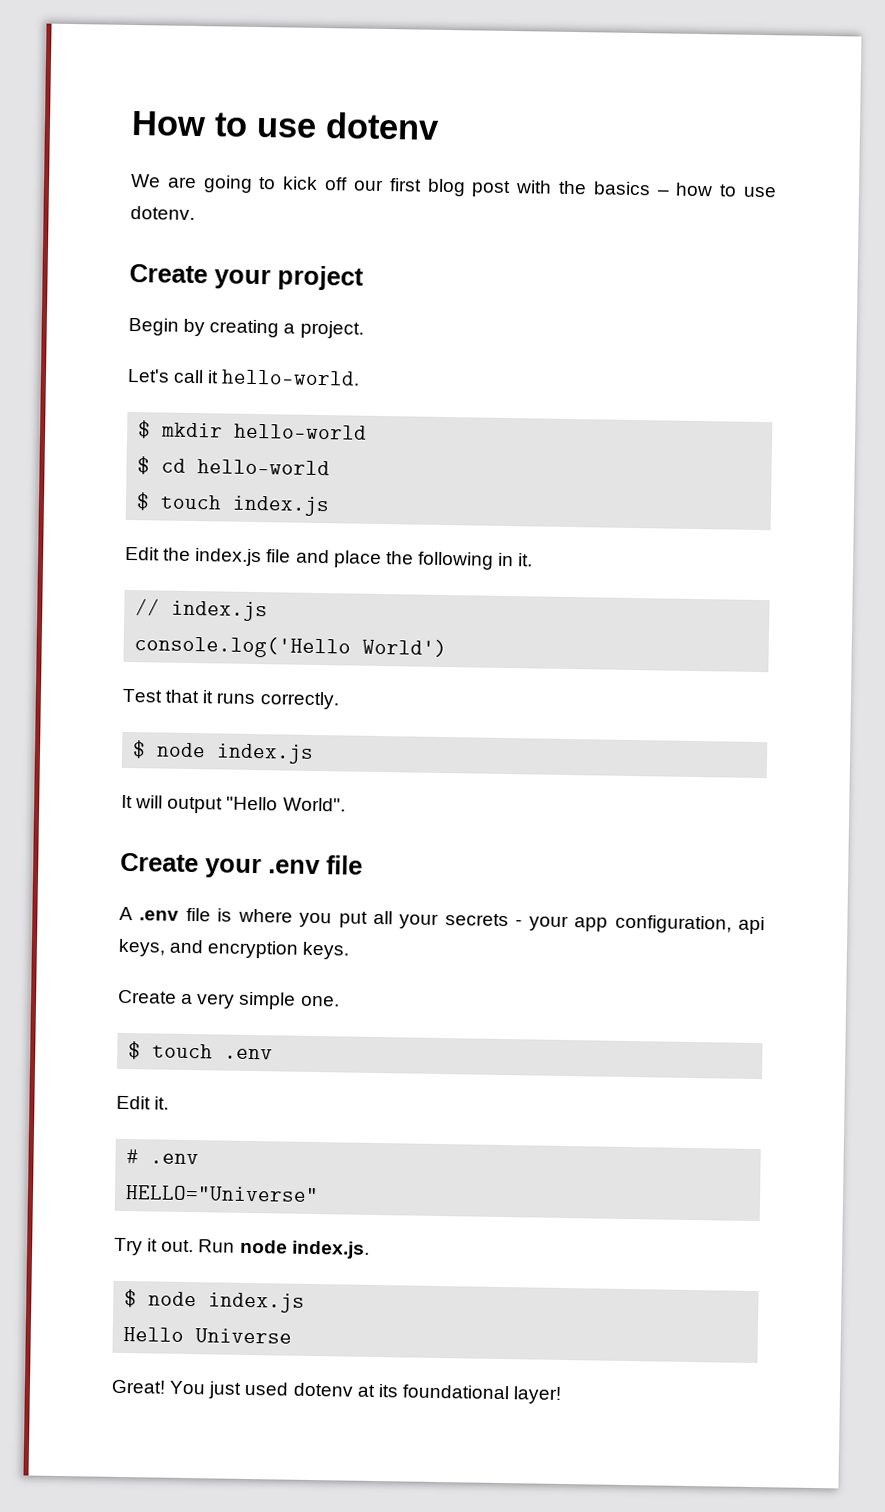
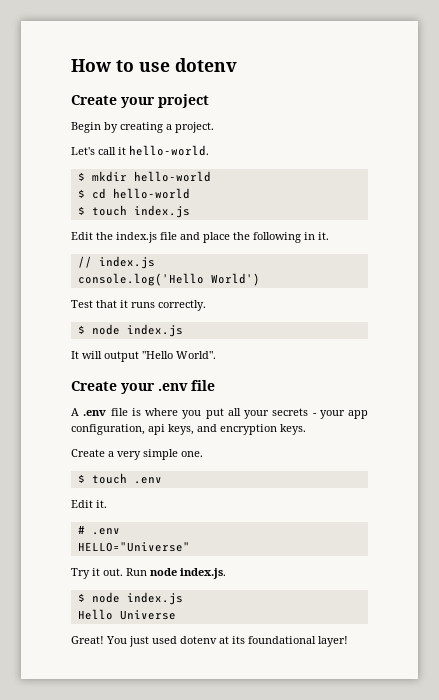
[130,173,777,198] [130,205,195,220] // We are going to kick off our first blog post with the basics – how to use dotenv. -> (237, 65) none

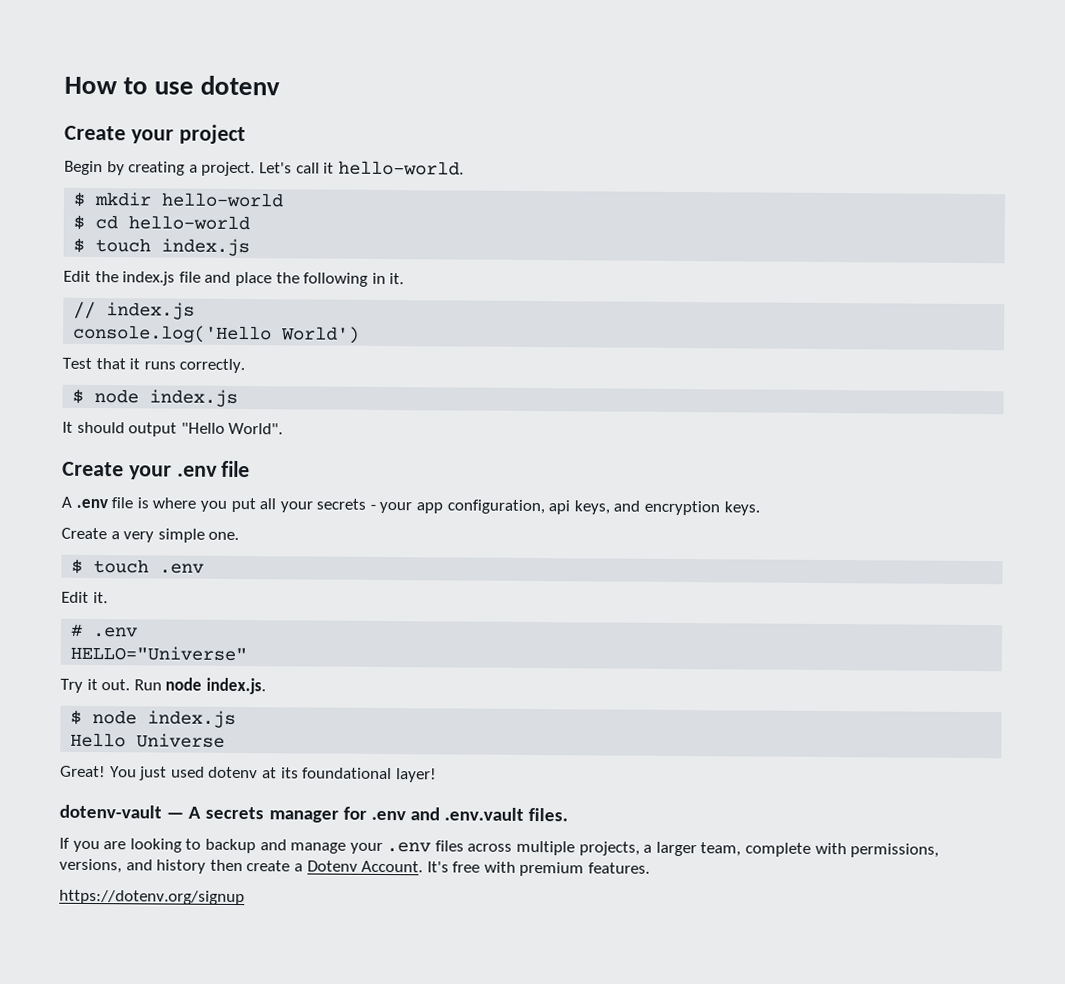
(214, 127) // -> (256, 169) none
[82,351,102,359] will -> [76,421,125,434] should
(348, 641) none -> [59,804,569,823] [59,837,940,858] [59,858,651,877] [59,889,245,906] // dotenv-vault — A secrets manager for .env and .env.vault files. // If you are looking to backup and manage your .env files across multiple projects, a larger team, complete with permissions, versions, and history then create a Dotenv Account. It's free with premium features. // https://dotenv.org/signup

